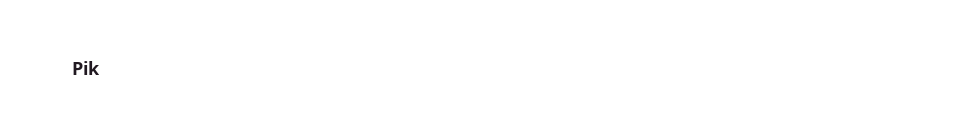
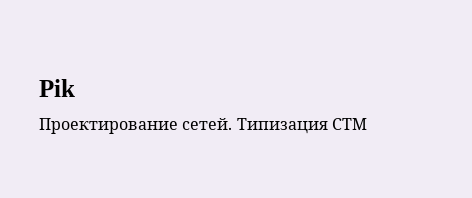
(100, 68) none -> [39,118,367,134] // Проектирование сетей. Типизация СТМ

